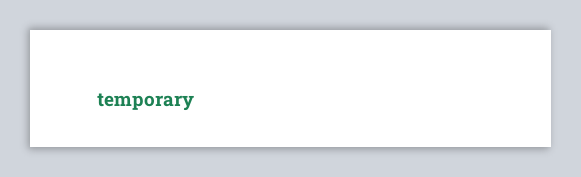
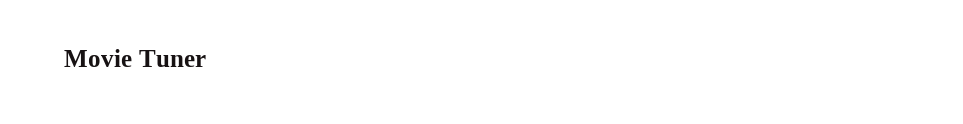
[97,93,194,111] temporary -> [64,49,206,67] Movie Tuner

